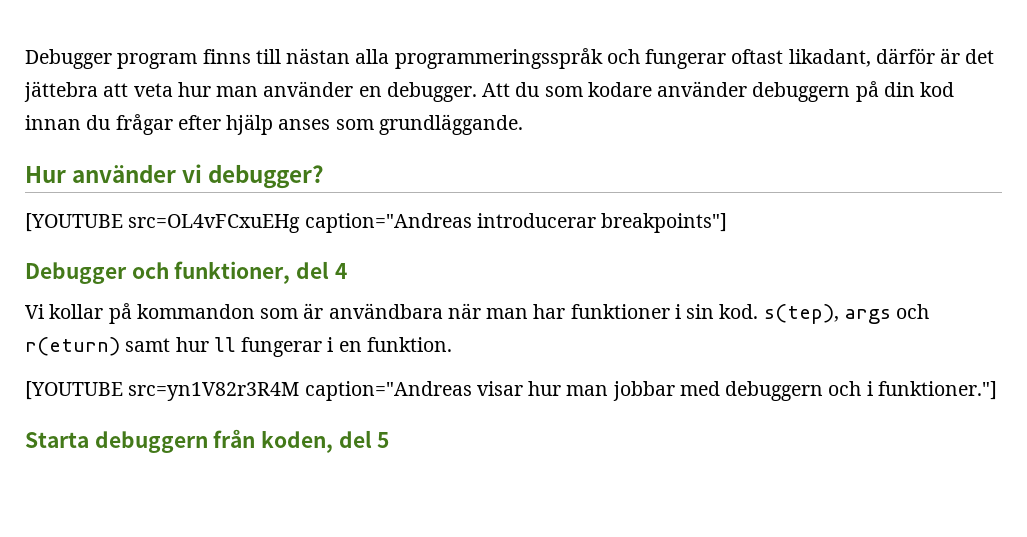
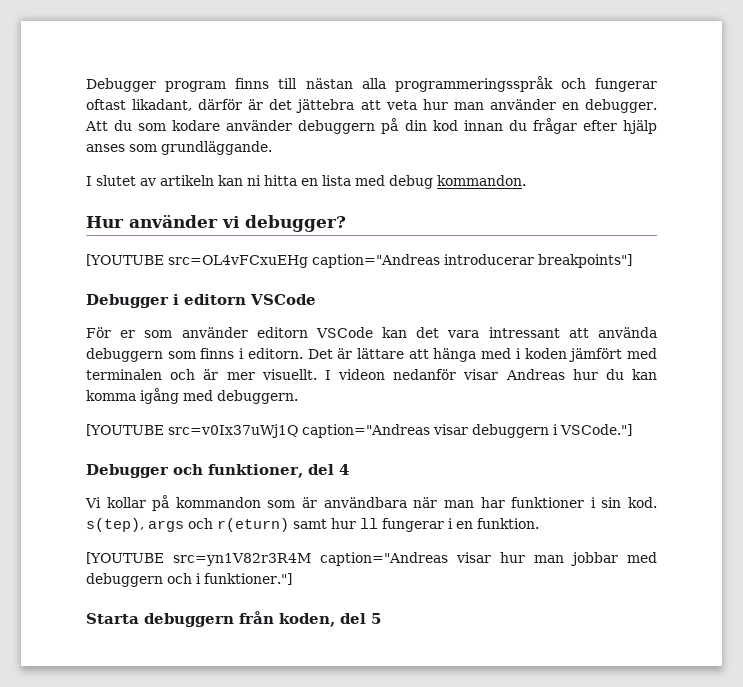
(523, 124) none -> [86,175,526,189] // I slutet av artikeln kan ni hitta en lista med debug kommandon.
(728, 223) none -> [86,294,316,308] [86,327,657,338] [86,348,658,362] [86,369,657,380] [86,388,298,404] [86,424,632,438] // Debugger i editorn VSCode // För er som använder editorn VSCode kan det vara intressant att använda debuggern som finns i editorn. Det är lättare att hänga med i koden jämfört med terminalen och är mer visuellt. I videon nedanför visar Andreas hur du kan komma igång med debuggern. // [YOUTUBE src=v0Ix37uWj1Q caption="Andreas visar debuggern i VSCode."]

